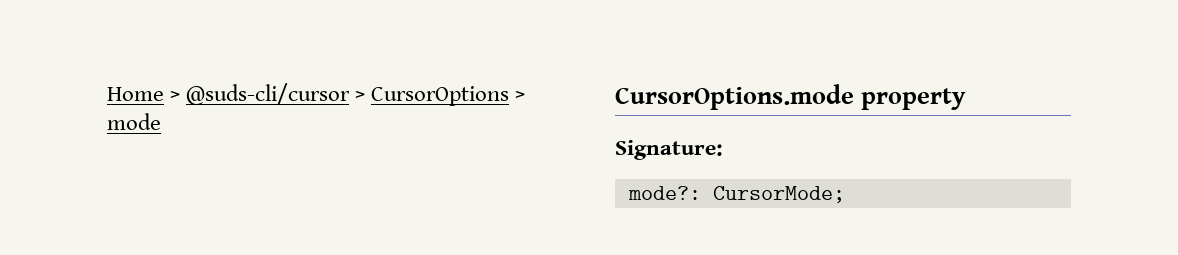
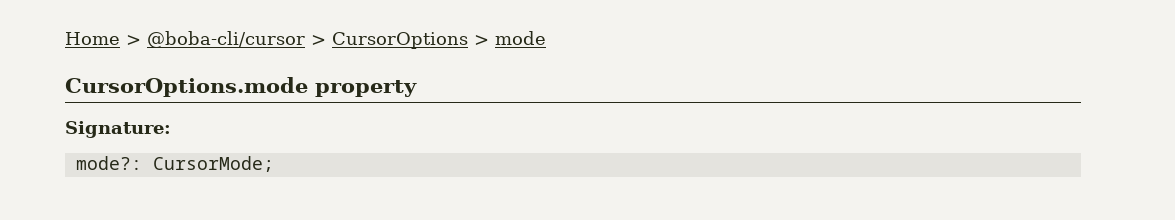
[186,83,351,105] @suds-cli/cursor -> [147,31,305,48] @boba-cli/cursor

